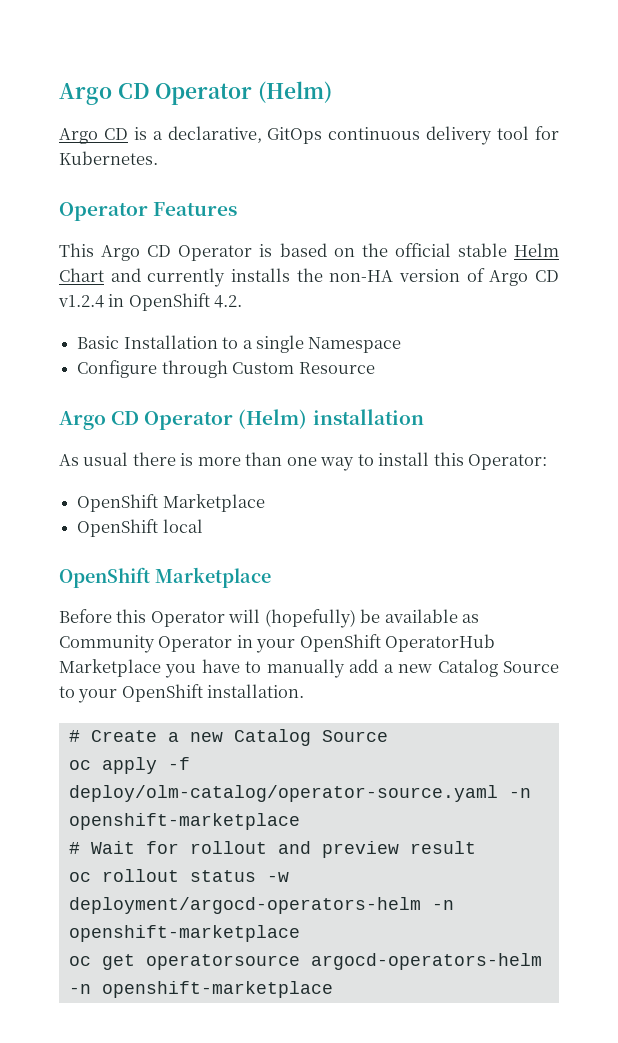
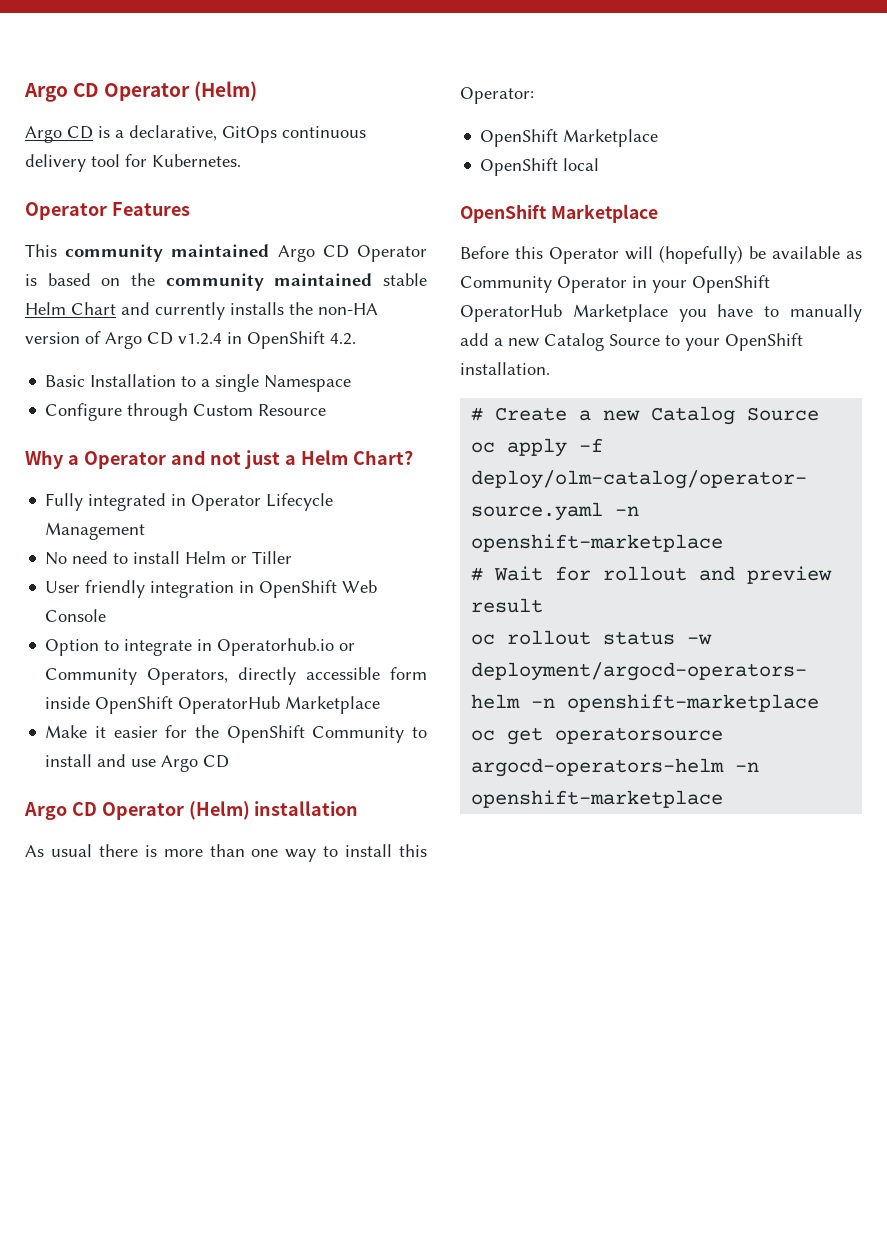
(94, 250) none -> [65,244,270,262] community maintained
[394,243,451,257] official -> [165,273,373,291] community maintained
(375, 368) none -> [25,450,413,469] [45,493,334,511] [45,522,146,540] [45,551,293,565] [45,580,378,598] [45,609,107,622] [45,638,356,656] [45,667,427,685] [45,696,381,714] [45,725,427,743] [45,754,230,772] // Why a Operator and not just a Helm Chart? // Fully integrated in Operator Lifecycle Management // No need to install Helm or Tiller // User friendly integration in OpenShift Web Console // Option to integrate in Operatorhub.io or Community Operators, directly accessible form inside OpenShift OperatorHub Marketplace // Make it easier for the OpenShift Community to install and use Argo CD

